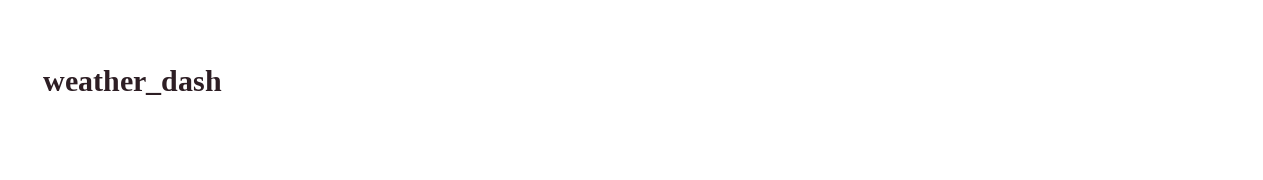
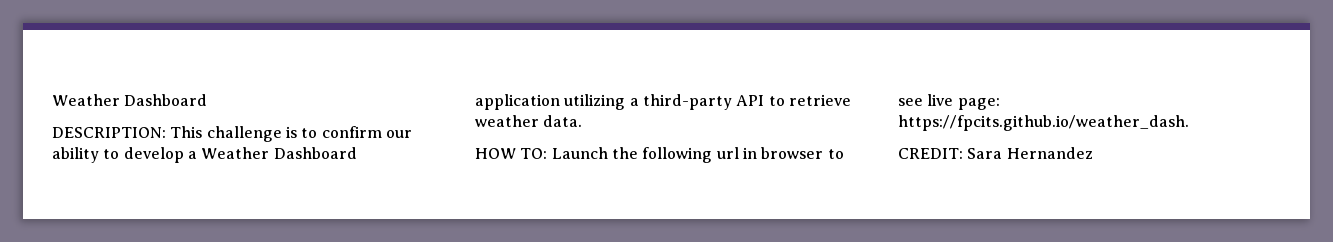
[43,70,222,95] weather_dash -> [52,94,208,106] [52,126,412,142] [52,147,357,163] [475,94,851,110] [475,115,583,127] [475,147,844,163] [898,94,1000,110] [898,115,1189,131] [898,147,1093,159] Weather Dashboard // DESCRIPTION: This challenge is to confirm our ability to develop a Weather Dashboard application utilizing a third-party API to retrieve weather data. // HOW TO: Launch the following url in browser to see live page: https://fpcits.github.io/weather_dash. // CREDIT: Sara Hernandez

